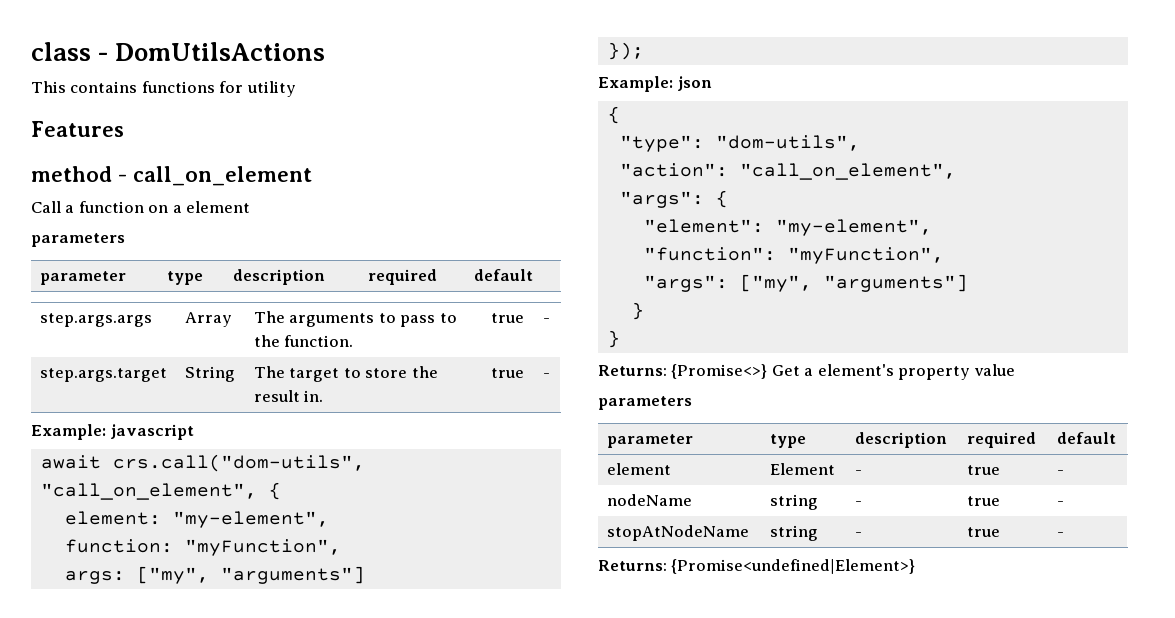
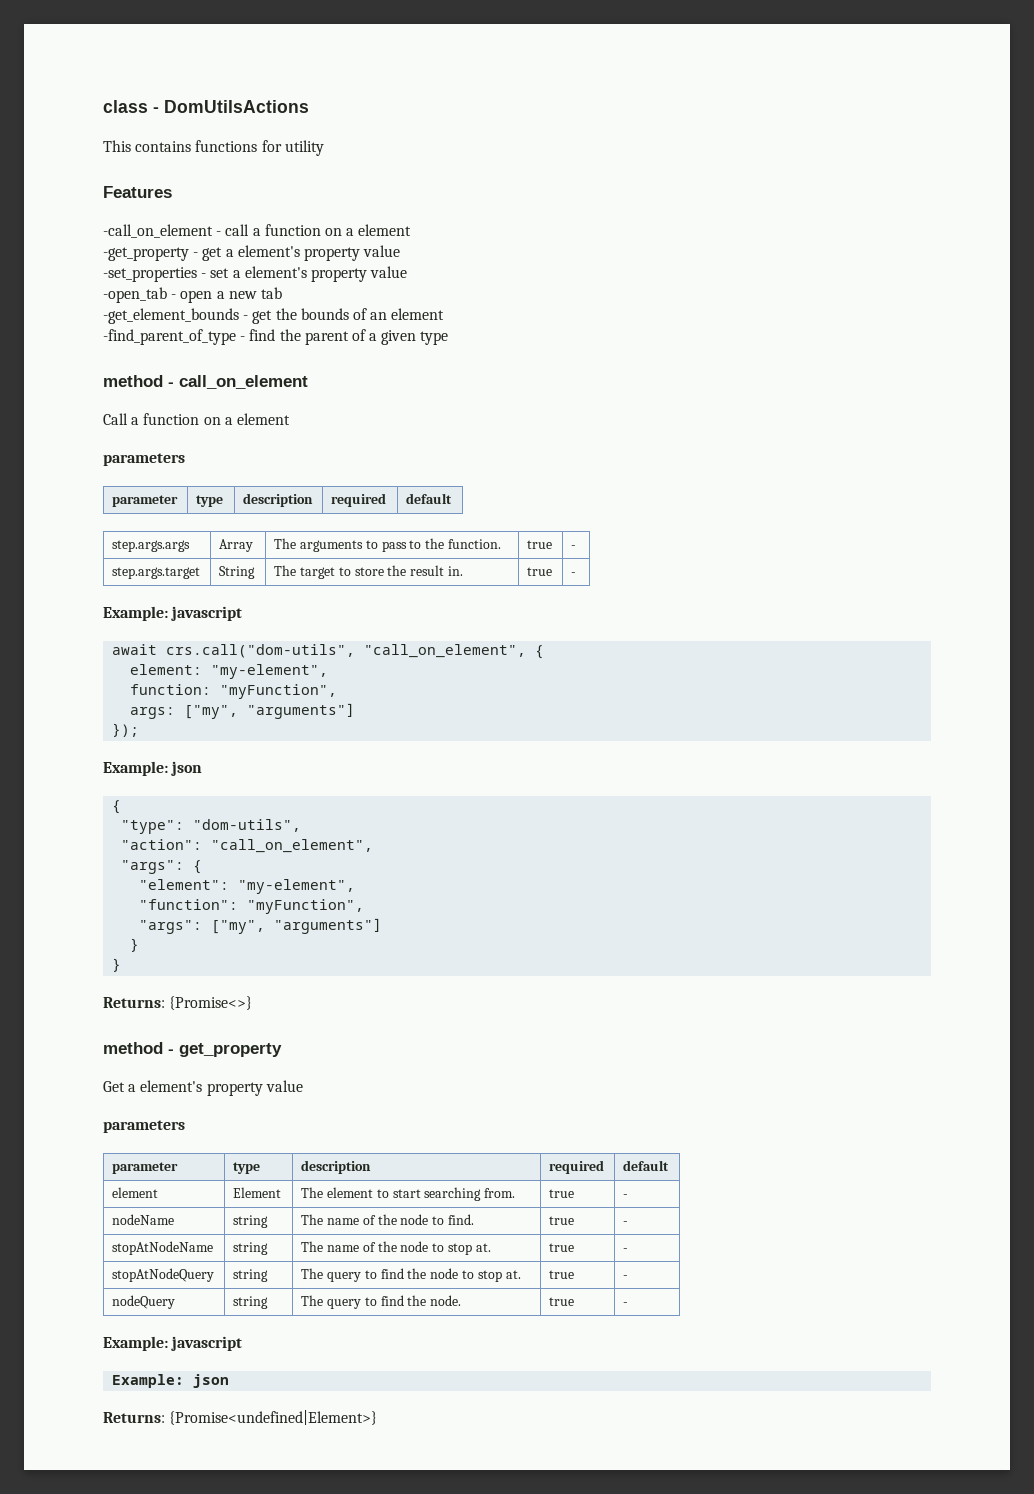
(124, 129) none -> [103,224,412,238] [103,245,401,261] [103,266,408,282] [103,287,282,303] [103,308,445,324] [103,329,449,345] // -call_on_element - call a function on a element // -get_property - get a element's property value // -set_properties - set a element's property value // -open_tab - open a new tab // -get_element_bounds - get the bounds of an element // -find_parent_of_type - find the parent of a given type
(768, 371) none -> [103,1042,282,1057] // method - get_property //
[854,470,862,475] [966,465,1000,475] [1056,470,1064,475] [606,494,692,506] [769,494,818,510] [854,501,862,506] [966,496,1000,506] [1056,501,1064,506] [606,525,749,541] [769,525,818,541] [854,532,862,537] [966,527,1000,537] [1056,532,1064,537] - | true | - // nodeName | string | - | true | - // stopAtNodeName | string | - | true | - -> [301,1187,516,1201] [549,1189,575,1198] [623,1194,629,1198] [112,1214,175,1225] [233,1215,269,1228] [301,1214,474,1225] [549,1216,575,1225] [623,1221,629,1225] [112,1241,214,1255] [233,1242,269,1255] [301,1241,491,1255] [549,1243,575,1252] [623,1248,629,1252] [112,1268,215,1282] [233,1269,269,1282] [301,1268,521,1282] [549,1270,575,1279] [623,1275,629,1279] [112,1295,176,1309] [233,1296,269,1309] [301,1295,462,1309] [549,1297,575,1306] [623,1302,629,1306] [103,1336,243,1351] [112,1374,230,1388] The element to start searching from. | true | - // nodeName | string | The name of the node to find. | true | - // stopAtNodeName | string | The name of the node to stop at. | true | - // stopAtNodeQuery | string | The query to find the node to stop at. | true | - // nodeQuery | string | The query to find the node. | true | - // Example: javascript // Example: json

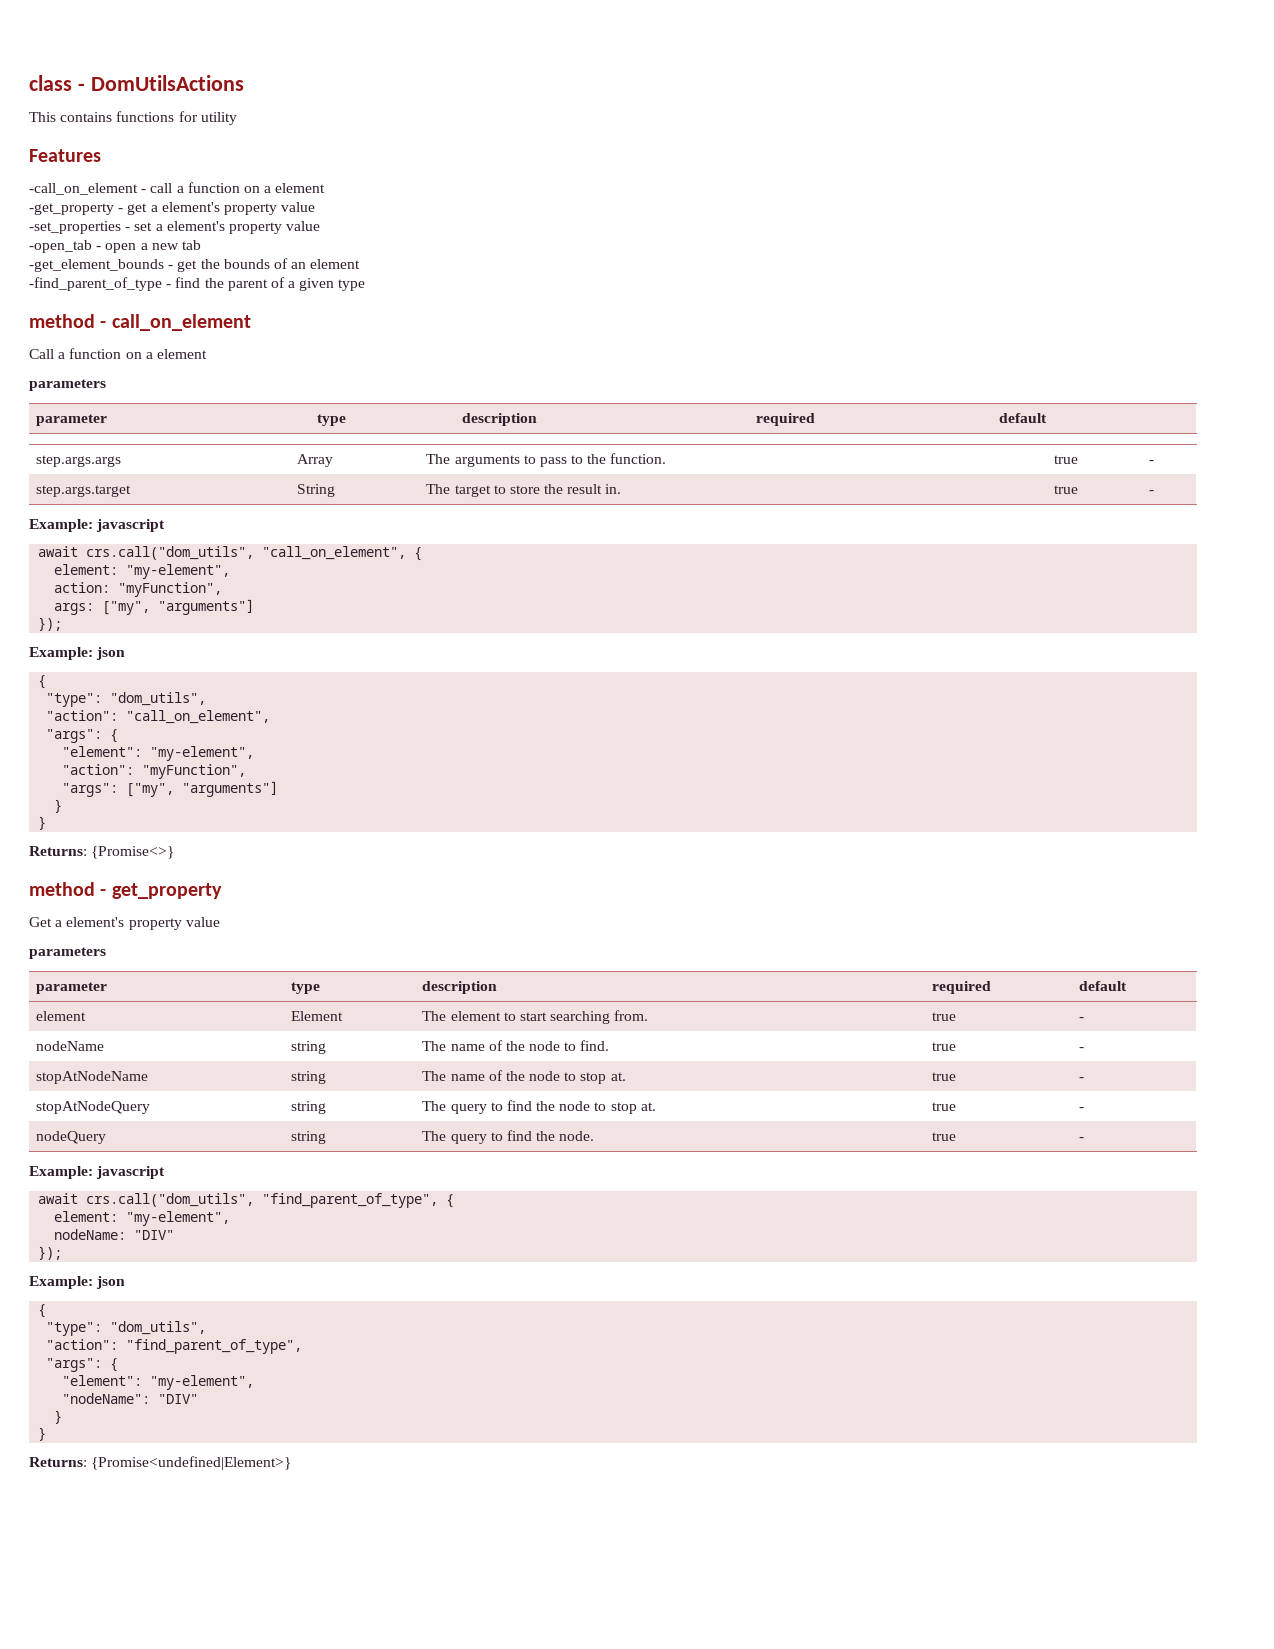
[166,644,356,658] crs.call("dom-utils", -> [86,546,255,560] crs.call("dom_utils",
[130,684,212,695] function: -> [54,582,111,593] action:
[193,819,302,832] "dom-utils", -> [110,692,207,706] "dom_utils",
[139,899,239,910] "function": -> [62,764,135,775] "action":
[112,1374,230,1388] Example: json -> [38,1193,455,1208] [54,1211,231,1226] [54,1229,175,1240] [38,1246,63,1260] [29,1276,126,1289] [38,1304,47,1318] [46,1321,207,1336] [46,1339,303,1354] [46,1358,119,1372] [62,1375,255,1390] [62,1393,199,1404] [54,1410,63,1424] [38,1427,47,1441] await crs.call("dom_utils", "find_parent_of_type", { // element: "my-element", // nodeName: "DIV" // }); // Example: json // { // "type": "dom_utils", // "action": "find_parent_of_type", // "args": { // "element": "my-element", // "nodeName": "DIV" // } // }

